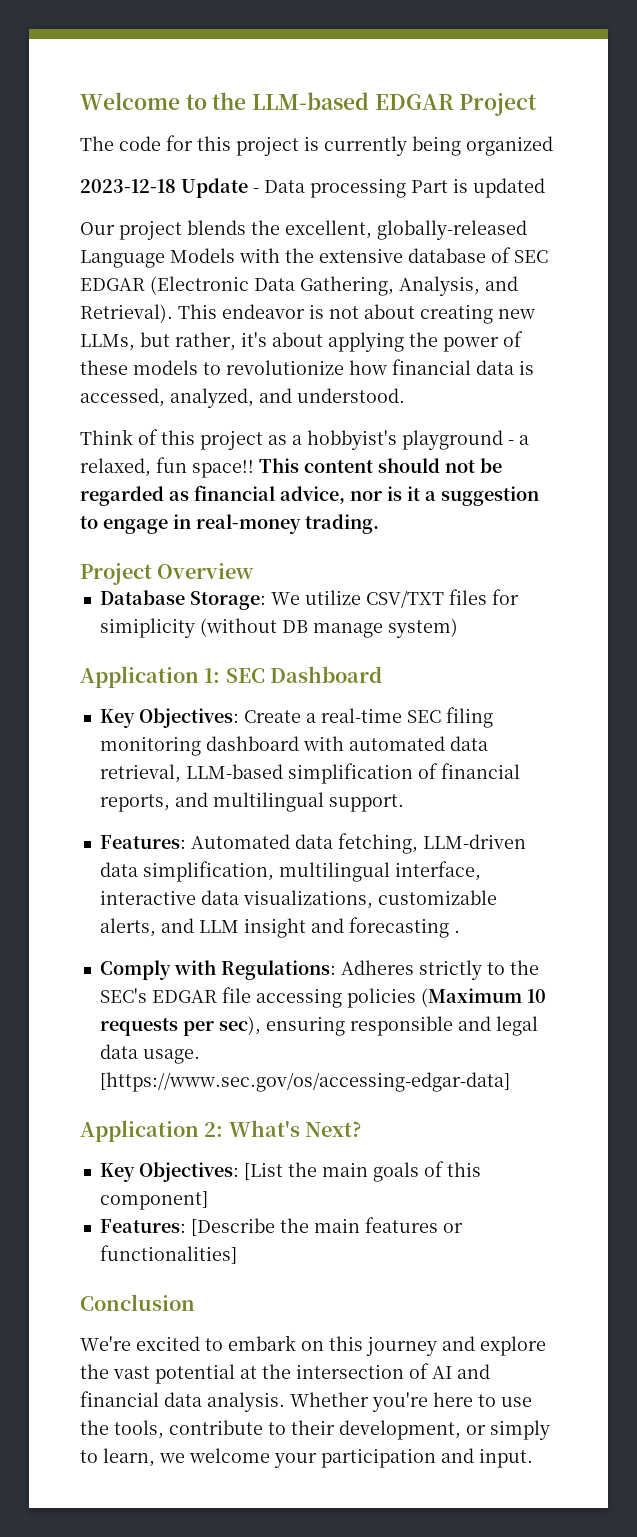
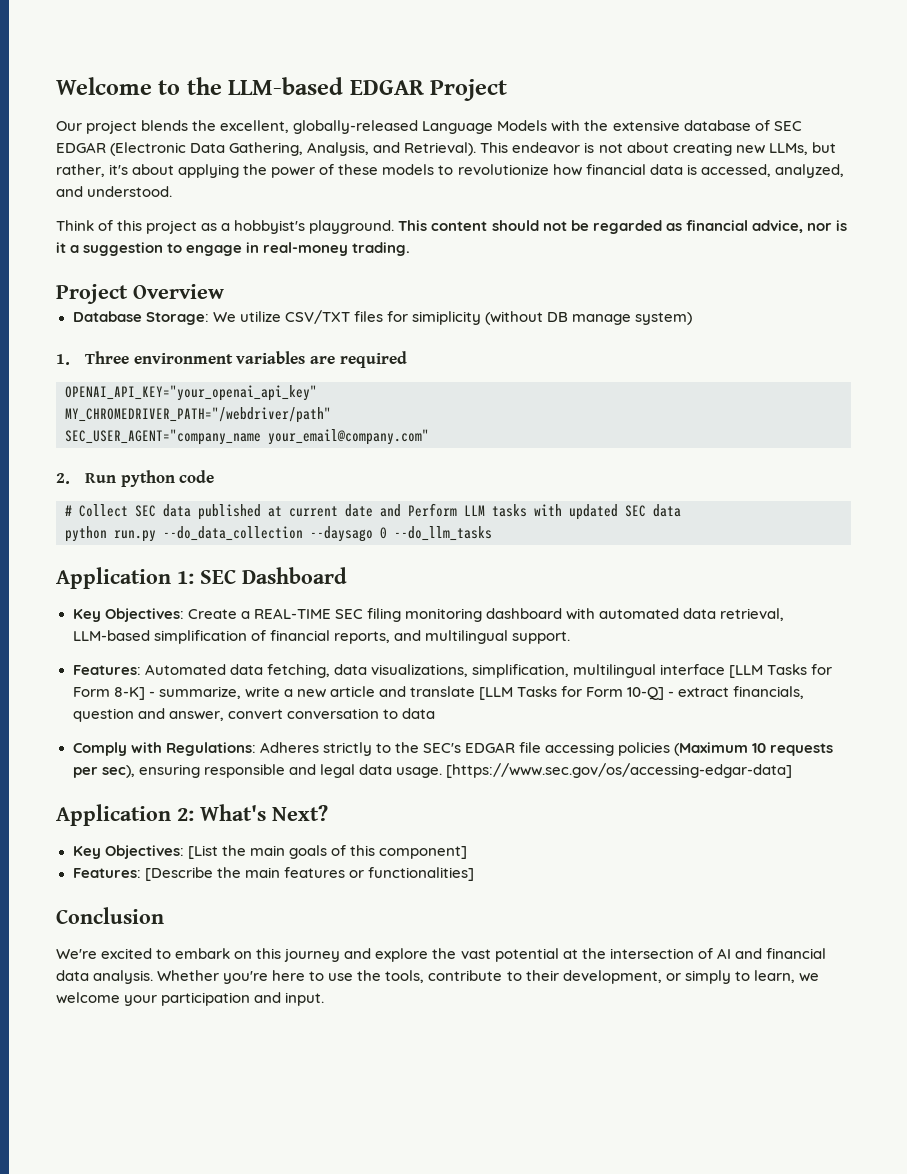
[80,135,553,156] [80,178,545,198] // The code for this project is currently being organized // 2023-12-18 Update - Data processing Part is updated -> (508, 90) none
[402,430,529,450] [80,457,254,478] playground - a relaxed, fun space!! -> [309,220,395,234] playground.
(458, 628) none -> [56,351,407,368] [65,385,317,401] [65,407,331,423] [65,429,429,445] [56,470,215,487] [65,503,681,520] [65,526,492,542] // 1. Three environment variables are required // OPENAI_API_KEY="your_openai_api_key" // MY_CHROMEDRIVER_PATH="/webdriver/path" // SEC_USER_AGENT="company_name your_email@company.com" // 2. Run python code // # Collect SEC data published at current date and Perform LLM tasks with updated SEC data // python run.py --do_data_collection --daysago 0 --do_llm_tasks
[320,708,402,723] real-time -> [253,608,331,619] REAL-TIME
[422,834,526,849] [99,861,481,882] [99,890,497,909] [99,917,460,938] LLM-driven data simplification, multilingual interface, interactive data visualizations, customizable alerts, and LLM insight and forecasting . -> [333,664,833,678] [72,686,805,700] [72,708,435,722] data visualizations, simplification, multilingual interface [LLM Tasks for Form 8-K] - summarize, write a new article and translate [LLM Tasks for Form 10-Q] - extract financials, question and answer, convert conversation to data

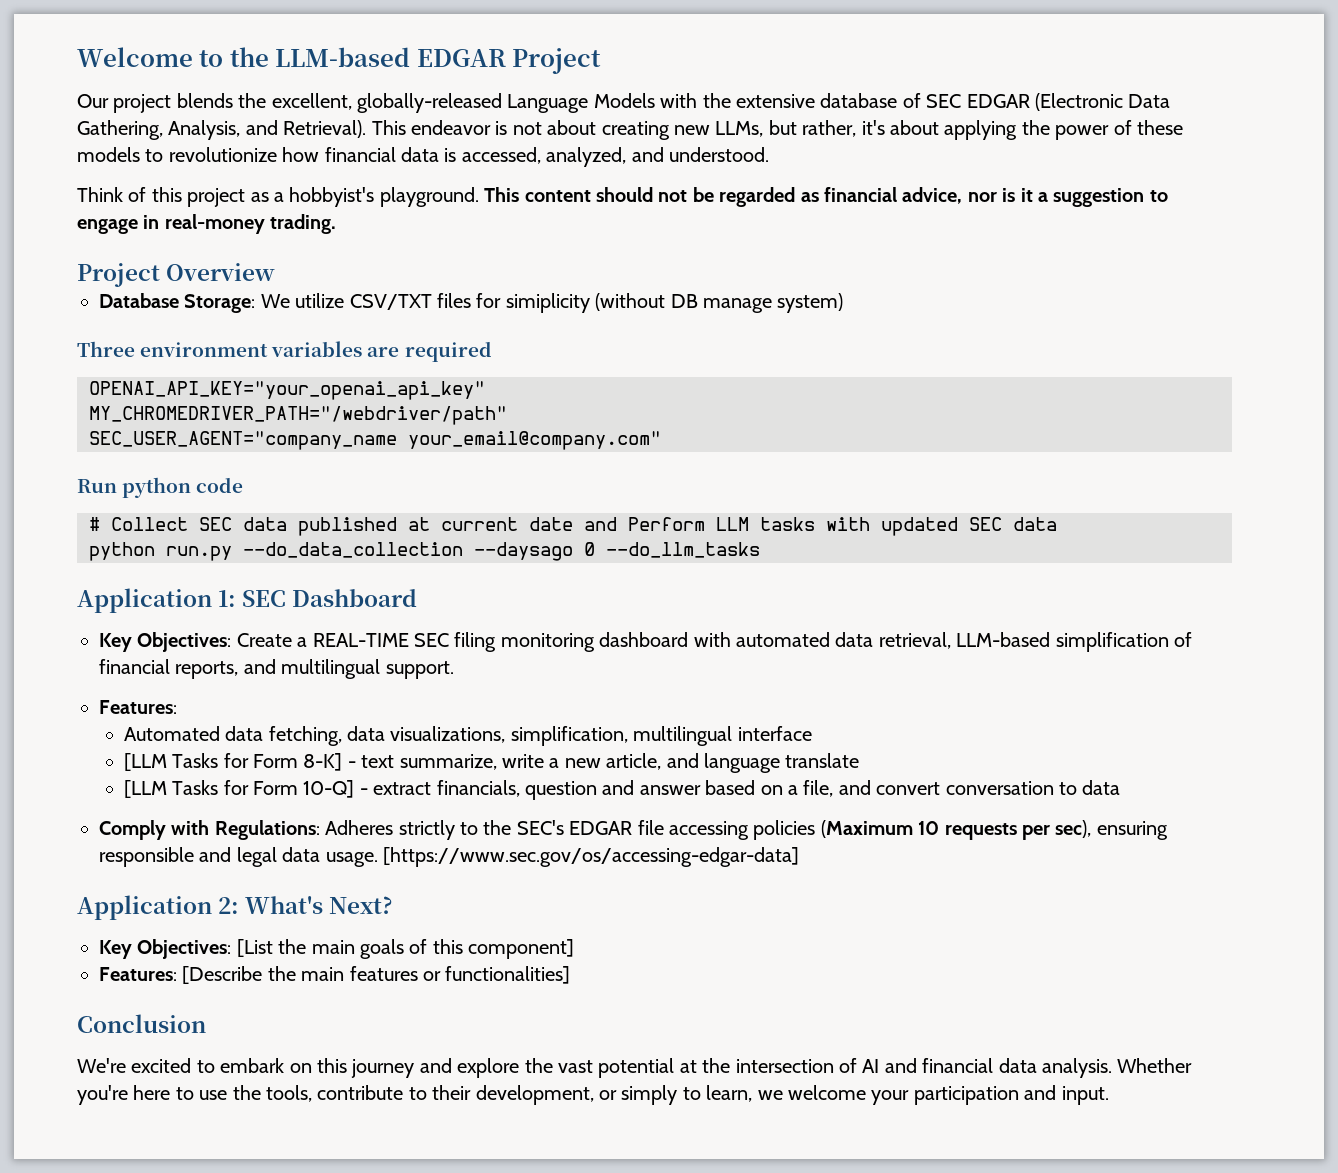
[56,354,70,365] 1. -> (844, 303) none
[56,473,70,484] 2. -> (661, 440) none
(141, 670) none -> (177, 707) //
(725, 669) none -> (812, 733) //
(155, 694) none -> [361,755,395,768] text
[329,686,406,697] article and -> [606,753,780,773] article, and language
(475, 691) none -> (860, 760) //
[168,711,224,721] answer, -> [639,780,871,797] answer based on a file, and

